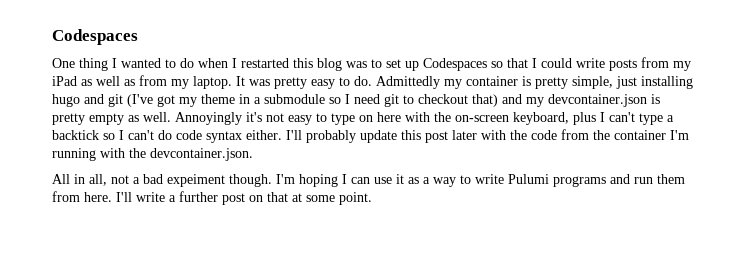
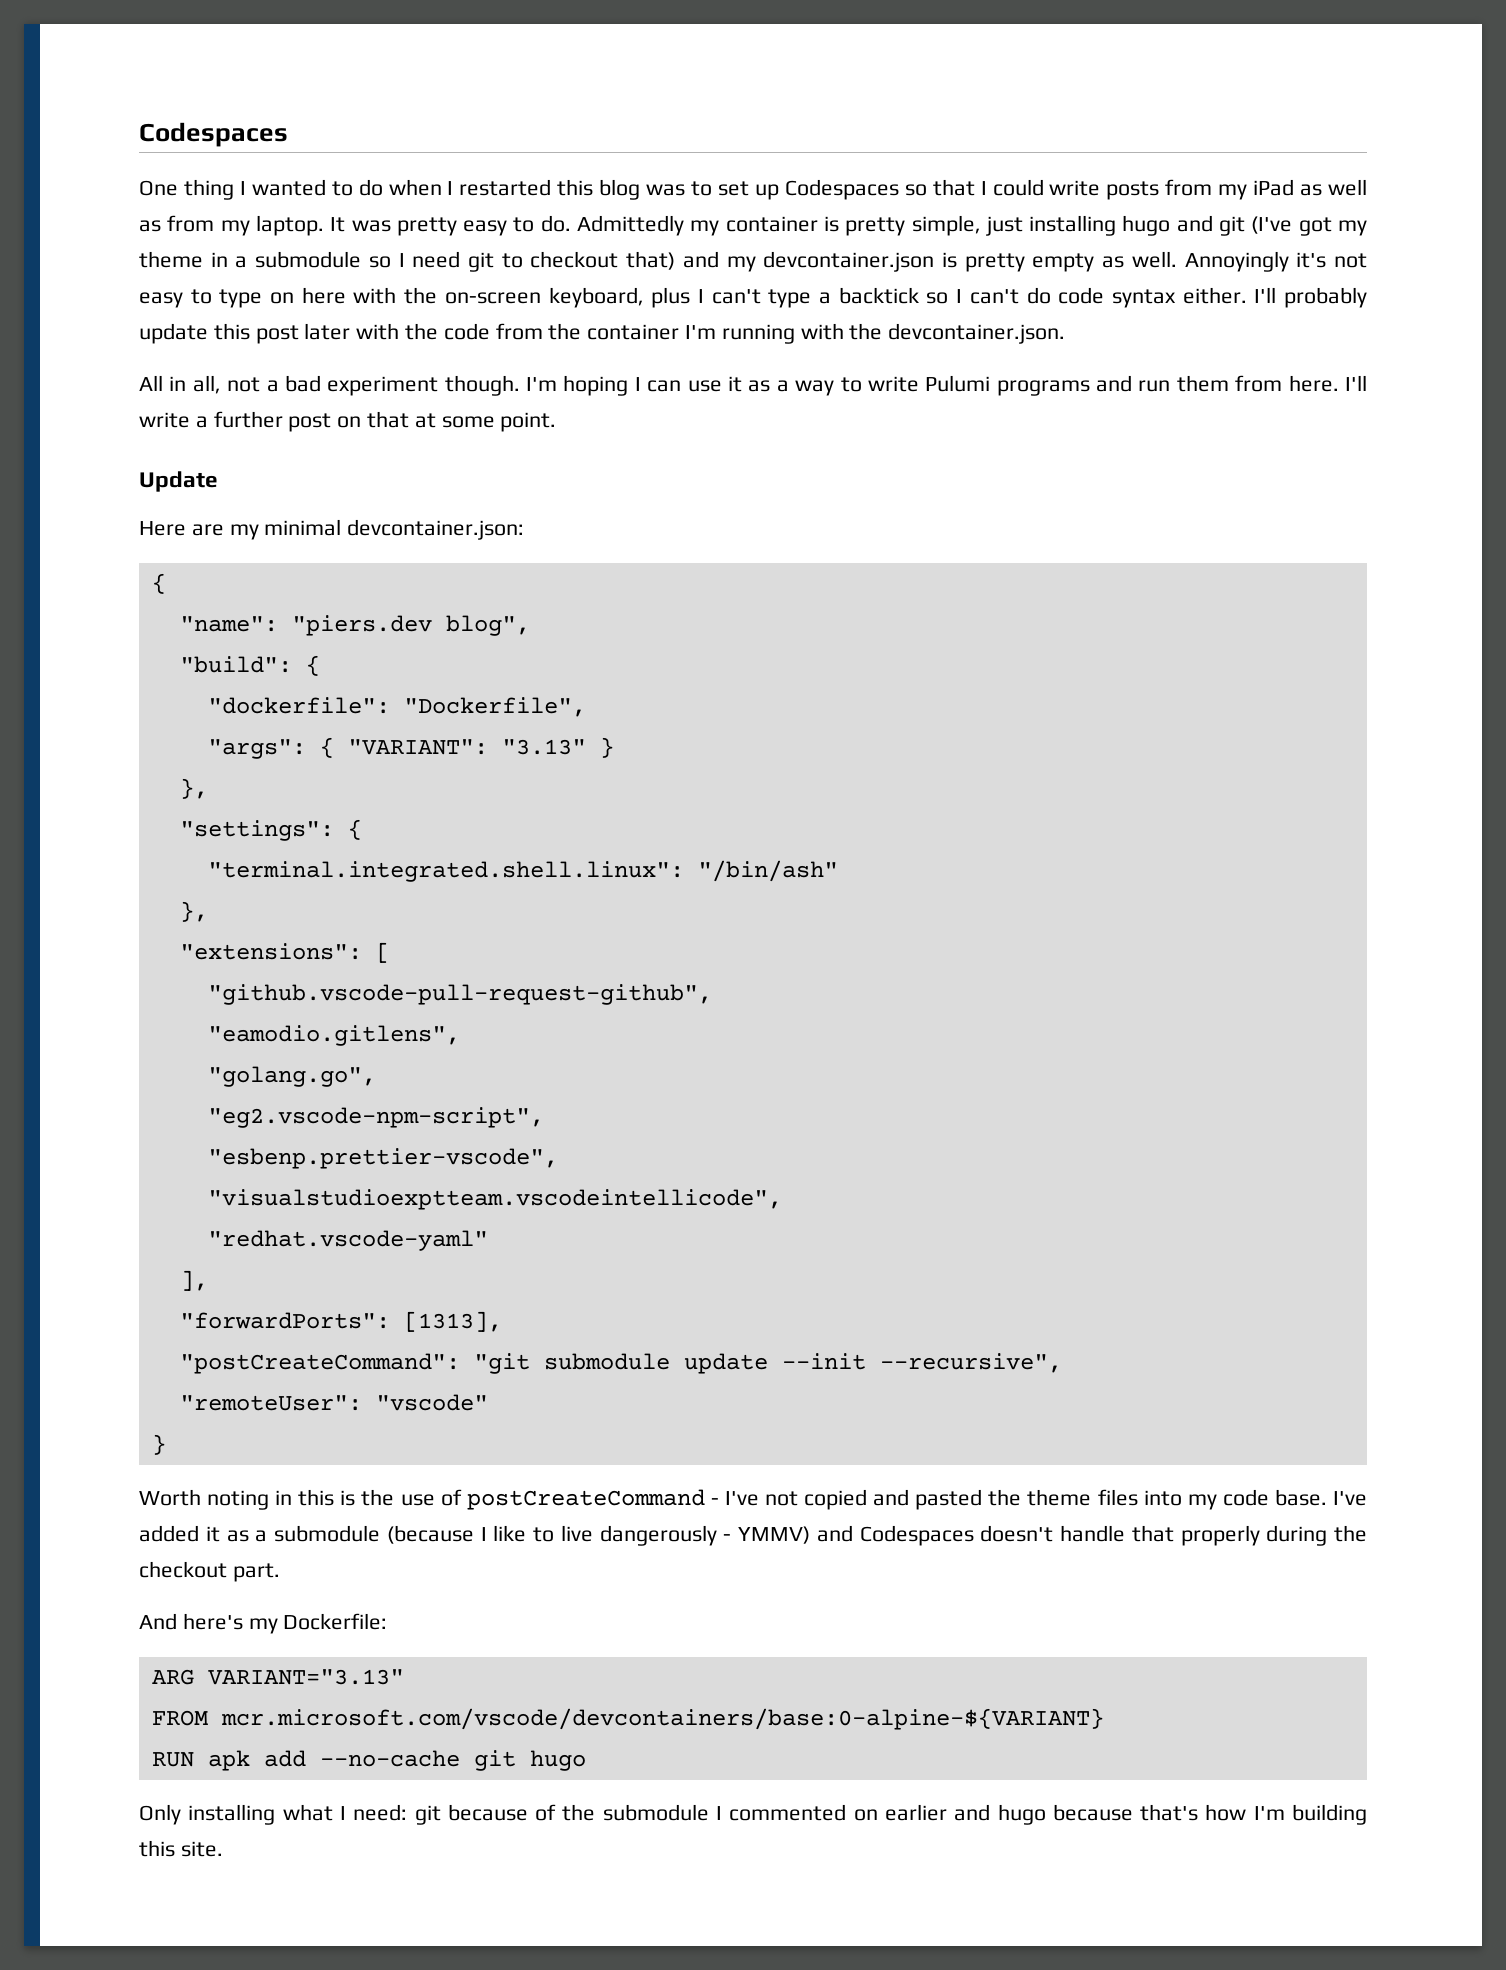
[167,174,225,187] expeiment -> [327,376,439,396] experiment
(372, 198) none -> [139,471,218,492] [139,519,525,540] [151,573,166,594] [179,615,530,636] [179,655,320,676] [207,697,586,717] [207,737,614,759] [179,778,208,799] [179,819,362,841] [207,860,838,882] [179,901,208,922] [179,942,390,963] [207,984,712,1005] [207,1025,460,1046] [207,1066,376,1087] [207,1107,544,1128] [207,1148,558,1169] [207,1189,782,1210] [207,1230,488,1251] [179,1270,208,1291] [179,1311,502,1332] [179,1353,1062,1374] [179,1394,488,1411] [151,1434,166,1455] [139,1489,1367,1510] [139,1525,1367,1546] [139,1561,280,1582] [139,1613,388,1634] [151,1669,404,1685] [151,1708,1104,1730] [151,1750,586,1771] [139,1804,1367,1825] [139,1840,223,1857] // Update // Here are my minimal devcontainer.json: // { // "name": "piers.dev blog", // "build": { // "dockerfile": "Dockerfile", // "args": { "VARIANT": "3.13" } // }, // "settings": { // "terminal.integrated.shell.linux": "/bin/ash" // }, // "extensions": [ // "github.vscode-pull-request-github", // "eamodio.gitlens", // "golang.go", // "eg2.vscode-npm-script", // "esbenp.prettier-vscode", // "visualstudioexptteam.vscodeintellicode", // "redhat.vscode-yaml" // ], // "forwardPorts": [1313], // "postCreateCommand": "git submodule update --init --recursive", // "remoteUser": "vscode" // } // Worth noting in this is the use of postCreateCommand - I've not copied and pasted the theme files into my code base. I've added it as a submodule (because I like to live dangerously - YMMV) and Codespaces doesn't handle that properly during the checkout part. // And here's my Dockerfile: // ARG VARIANT="3.13" // FROM mcr.microsoft.com/vscode/devcontainers/base:0-alpine-${VARIANT} // RUN apk add --no-cache git hugo // Only installing what I need: git because of the submodule I commented on earlier and hugo because that's how I'm building this site.

